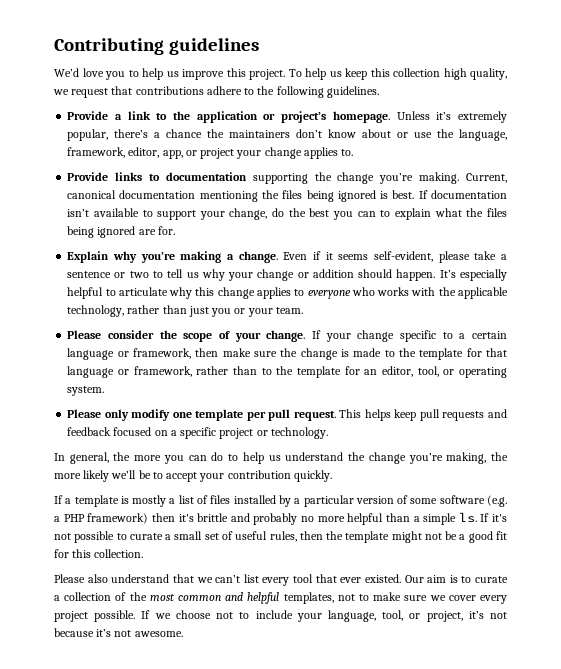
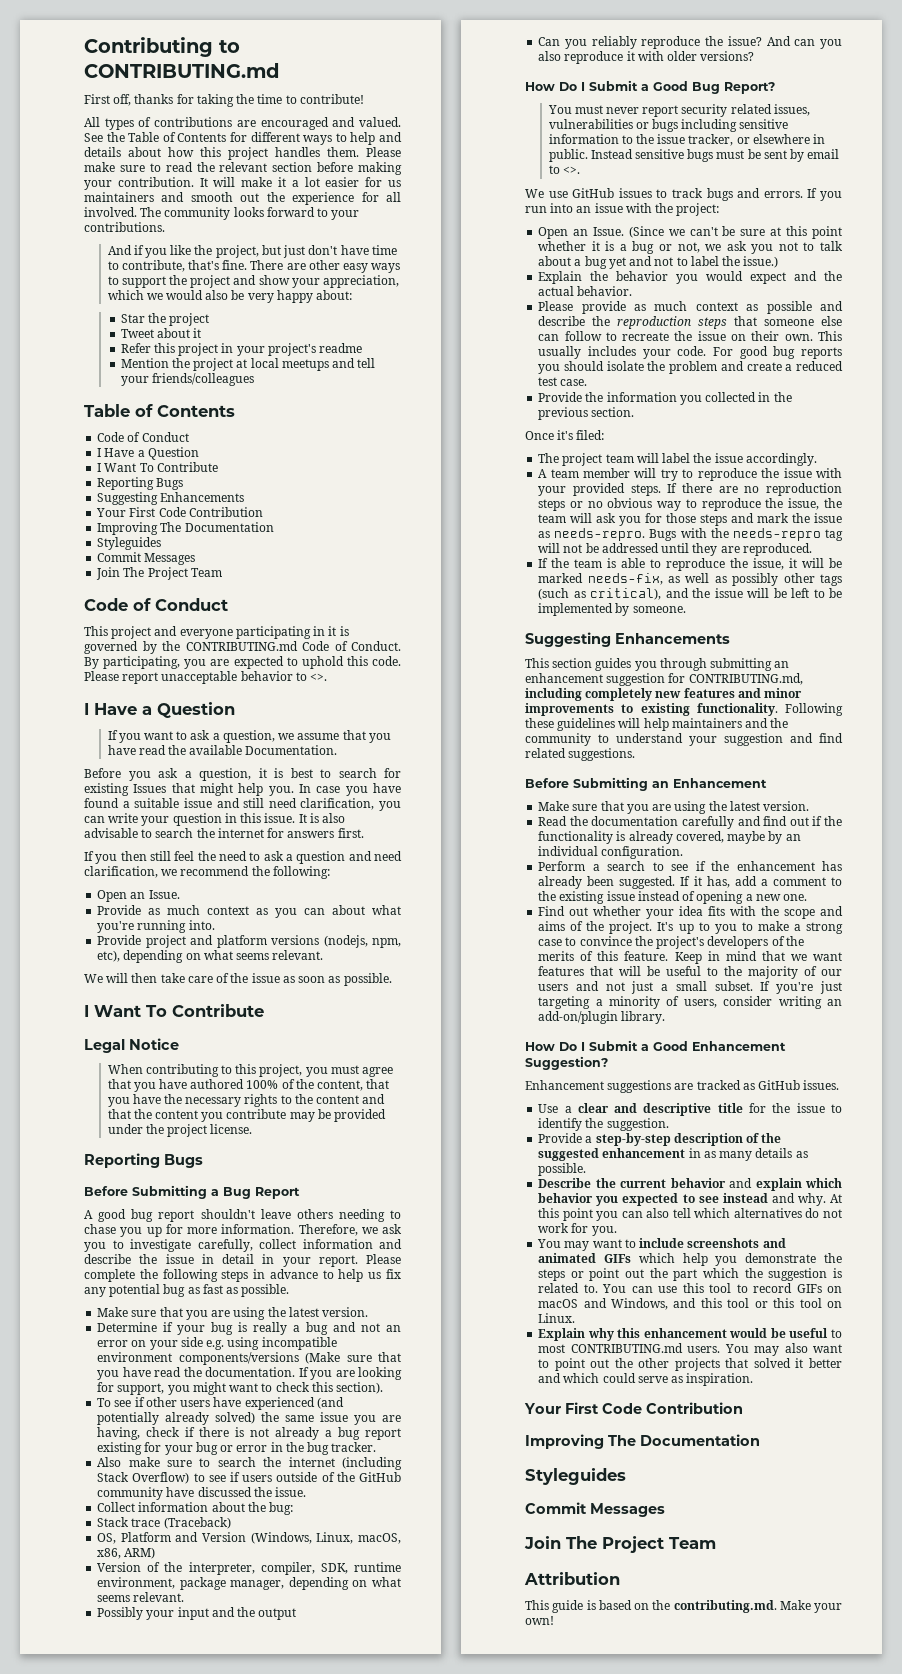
[168,38,259,55] [54,68,507,80] [53,86,379,98] [67,111,507,123] [67,129,508,141] [67,147,354,159] [67,172,507,184] [67,190,508,202] [67,208,507,220] [67,226,175,238] [67,251,507,263] [67,269,507,281] [67,287,509,299] [67,305,303,317] [67,330,507,342] [67,348,508,360] [67,366,507,378] [67,386,105,396] [67,409,508,421] [67,427,328,439] [54,452,508,464] [54,470,332,482] [54,495,507,507] [54,512,507,525] [54,531,507,543] [54,549,144,558] [54,574,508,586] [54,592,507,604] [54,610,508,622] [54,628,183,637] guidelines // We’d love you to help us improve this project. To help us keep this collection high quality, we request that contributions adhere to the following guidelines. // Provide a link to the application or project’s homepage. Unless it’s extremely popular, there’s a chance the maintainers don’t know about or use the language, framework, editor, app, or project your change applies to. // Provide links to documentation supporting the change you’re making. Current, canonical documentation mentioning the files being ignored is best. If documentation isn’t available to support your change, do the best you can to explain what the files being ignored are for. // Explain why you’re making a change. Even if it seems self-evident, please take a sentence or two to tell us why your change or addition should happen. It’s especially helpful to articulate why this change applies to everyone who works with the applicable technology, rather than just you or your team. // Please consider the scope of your change. If your change specific to a certain language or framework, then make sure the change is made to the template for that language or framework, rather than to the template for an editor, tool, or operating system. // Please only modify one template per pull request. This helps keep pull requests and feedback focused on a specific project or technology. // In general, the more you can do to help us understand the change you’re making, the more likely we’ll be to accept your contribution quickly. // If a template is mostly a list of files installed by a particular version of some software (e.g. a PHP framework) then it's brittle and probably no more helpful than a simple ls. If it's not possible to curate a small set of useful rules, then the template might not be a good fit for this collection. // Please also understand that we can’t list every tool that ever existed. Our aim is to curate a collection of the most common and helpful templates, not to make sure we cover every project possible. If we choose not to include your language, tool, or project, it’s not because it’s not awesome. -> [219,40,240,53] [84,63,280,78] [84,94,364,107] [84,117,402,130] [84,132,402,145] [84,147,401,160] [84,162,402,175] [84,177,402,190] [84,192,401,205] [84,207,360,220] [84,222,165,232] [107,245,397,258] [107,260,401,273] [107,275,400,288] [107,290,353,303] [120,313,210,326] [120,328,202,338] [120,343,363,356] [120,358,376,371] [120,373,254,386] [84,404,235,417] [97,432,189,442] [97,447,199,460] [97,462,218,472] [97,477,184,490] [97,492,245,505] [96,507,263,517] [97,522,274,535] [97,537,162,550] [97,552,196,565] [96,567,222,580] [84,598,228,611] [84,626,349,639] [84,641,401,654] [84,656,401,669] [84,671,328,684] [84,702,235,718] [107,730,391,743] [107,745,338,755] [84,768,401,781] [84,783,401,796] [84,798,401,811] [84,813,346,826] [84,828,364,838] [84,851,402,864] [84,866,330,879] [97,890,180,902] [97,905,401,918] [97,920,215,933] [97,935,401,948] [97,950,324,963] [84,973,392,986] [84,1004,264,1017] [84,1038,179,1053] [107,1064,394,1077] [107,1079,390,1092] [107,1094,386,1107] [107,1109,387,1122] [107,1124,253,1137] [84,1153,203,1168] [84,1185,300,1199] [84,1209,401,1222] [84,1224,402,1237] [84,1239,402,1252] [84,1254,401,1267] [84,1269,401,1282] [84,1284,290,1297] [97,1307,369,1320] [97,1322,401,1335] [97,1337,337,1350] [97,1352,401,1365] [97,1367,402,1380] [97,1382,384,1395] [97,1397,344,1410] [97,1412,401,1425] [97,1427,401,1440] [97,1442,377,1455] [97,1457,402,1470] [97,1472,401,1484] [97,1487,307,1500] [97,1502,294,1515] [97,1517,231,1529] [97,1532,401,1544] [97,1547,156,1559] [97,1562,401,1575] [97,1577,401,1590] [97,1592,185,1602] [97,1607,297,1620] [538,36,842,49] [538,51,755,64] [525,80,775,94] [547,104,810,117] [548,119,789,132] [548,134,826,146] [548,149,840,162] [548,165,580,174] [525,188,842,201] [525,203,720,216] [538,226,842,239] [538,241,843,254] [538,256,779,269] [538,271,842,284] [538,286,633,296] [538,301,843,314] [538,316,842,329] [538,331,842,341] [538,346,842,359] [538,361,843,374] [538,377,588,386] [538,392,792,405] [538,407,635,420] [525,430,605,440] [538,453,817,466] [538,468,842,481] [538,483,842,496] [538,498,842,511] [538,513,842,526] [538,528,843,541] [538,543,812,556] [538,558,842,571] [538,573,842,586] [538,588,842,600] [538,603,686,616] [525,632,730,647] [525,658,790,671] [525,673,803,686] [525,688,803,701] [525,703,843,716] [525,718,789,731] [525,733,843,746] [525,748,636,761] [525,777,767,791] [538,801,810,814] [538,816,842,829] [538,831,801,844] [538,846,684,859] [538,861,842,871] [538,876,842,889] [538,891,808,904] [538,906,843,919] [538,921,843,934] [538,936,804,949] [538,951,842,964] [538,966,842,979] [538,981,842,994] [538,996,842,1009] [538,1011,666,1024] [525,1040,786,1051] [525,1056,608,1070] [525,1080,840,1093] [538,1103,842,1116] [538,1118,669,1131] [538,1133,782,1146] [538,1148,808,1161] [538,1163,587,1176] [538,1178,842,1191] [538,1193,842,1206] [538,1208,842,1221] [538,1223,617,1236] [537,1238,786,1251] [538,1253,842,1266] [538,1268,842,1281] [538,1283,842,1293] [538,1298,842,1310] [538,1313,576,1323] [538,1328,842,1341] [538,1343,842,1356] [538,1358,842,1371] [538,1373,754,1386] [524,1402,743,1414] [525,1434,760,1449] [525,1468,626,1485] [525,1502,665,1517] [524,1536,716,1553] [524,1572,620,1585] [525,1600,842,1613] [525,1616,554,1625] to CONTRIBUTING.md // First off, thanks for taking the time to contribute! // All types of contributions are encouraged and valued. See the Table of Contents for different ways to help and details about how this project handles them. Please make sure to read the relevant section before making your contribution. It will make it a lot easier for us maintainers and smooth out the experience for all involved. The community looks forward to your contributions. // And if you like the project, but just don't have time to contribute, that's fine. There are other easy ways to support the project and show your appreciation, which we would also be very happy about: // Star the project // Tweet about it // Refer this project in your project's readme // Mention the project at local meetups and tell your friends/colleagues // Table of Contents // Code of Conduct // I Have a Question // I Want To Contribute // Reporting Bugs // Suggesting Enhancements // Your First Code Contribution // Improving The Documentation // Styleguides // Commit Messages // Join The Project Team // Code of Conduct // This project and everyone participating in it is governed by the CONTRIBUTING.md Code of Conduct. By participating, you are expected to uphold this code. Please report unacceptable behavior to <>. // I Have a Question // If you want to ask a question, we assume that you have read the available Documentation. // Before you ask a question, it is best to search for existing Issues that might help you. In case you have found a suitable issue and still need clarification, you can write your question in this issue. It is also advisable to search the internet for answers first. // If you then still feel the need to ask a question and need clarification, we recommend the following: // Open an Issue. // Provide as much context as you can about what you're running into. // Provide project and platform versions (nodejs, npm, etc), depending on what seems relevant. // We will then take care of the issue as soon as possible. // I Want To Contribute // Legal Notice // When contributing to this project, you must agree that you have authored 100% of the content, that you have the necessary rights to the content and that the content you contribute may be provided under the project license. // Reporting Bugs // Before Submitting a Bug Report // A good bug report shouldn't leave others needing to chase you up for more information. Therefore, we ask you to investigate carefully, collect information and describe the issue in detail in your report. Please complete the following steps in advance to help us fix any potential bug as fast as possible. // Make sure that you are using the latest version. // Determine if your bug is really a bug and not an error on your side e.g. using incompatible environment components/versions (Make sure that you have read the documentation. If you are looking for support, you might want to check this section). // To see if other users have experienced (and potentially already solved) the same issue you are having, check if there is not already a bug report existing for your bug or error in the bug tracker. // Also make sure to search the internet (including Stack Overflow) to see if users outside of the GitHub community have discussed the issue. // Collect information about the bug: // Stack trace (Traceback) // OS, Platform and Version (Windows, Linux, macOS, x86, ARM) // Version of the interpreter, compiler, SDK, runtime environment, package manager, depending on what seems relevant. // Possibly your input and the output // Can you reliably reproduce the issue? And can you also reproduce it with older versions? // How Do I Submit a Good Bug Report? // You must never report security related issues, vulnerabilities or bugs including sensitive information to the issue tracker, or elsewhere in public. Instead sensitive bugs must be sent by email to <>. // We use GitHub issues to track bugs and errors. If you run into an issue with the project: // Open an Issue. (Since we can't be sure at this point whether it is a bug or not, we ask you not to talk about a bug yet and not to label the issue.) // Explain the behavior you would expect and the actual behavior. // Please provide as much context as possible and describe the reproduction steps that someone else can follow to recreate the issue on their own. This usually includes your code. For good bug reports you should isolate the problem and create a reduced test case. // Provide the information you collected in the previous section. // Once it's filed: // The project team will label the issue accordingly. // A team member will try to reproduce the issue with your provided steps. If there are no reproduction steps or no obvious way to reproduce the issue, the team will ask you for those steps and mark the issue as needs-repro. Bugs with the needs-repro tag will not be addressed until they are reproduced. // If the team is able to reproduce the issue, it will be marked needs-fix, as well as possibly other tags (such as critical), and the issue will be left to be implemented by someone. // Suggesting Enhancements // This section guides you through submitting an enhancement suggestion for CONTRIBUTING.md, including completely new features and minor improvements to existing functionality. Following these guidelines will help maintainers and the community to understand your suggestion and find related suggestions. // Before Submitting an Enhancement // Make sure that you are using the latest version. // Read the documentation carefully and find out if the functionality is already covered, maybe by an individual configuration. // Perform a search to see if the enhancement has already been suggested. If it has, add a comment to the existing issue instead of opening a new one. // Find out whether your idea fits with the scope and aims of the project. It's up to you to make a strong case to convince the project's developers of the merits of this feature. Keep in mind that we want features that will be useful to the majority of our users and not just a small subset. If you're just targeting a minority of users, consider writing an add-on/plugin library. // How Do I Submit a Good Enhancement Suggestion? // Enhancement suggestions are tracked as GitHub issues. // Use a clear and descriptive title for the issue to identify the suggestion. // Provide a step-by-step description of the suggested enhancement in as many details as possible. // Describe the current behavior and explain which behavior you expected to see instead and why. At this point you can also tell which alternatives do not work for you. // You may want to include screenshots and animated GIFs which help you demonstrate the steps or point out the part which the suggestion is related to. You can use this tool to record GIFs on macOS and Windows, and this tool or this tool on Linux. // Explain why this enhancement would be useful to most CONTRIBUTING.md users. You may also want to point out the other projects that solved it better and which could serve as inspiration. // Your First Code Contribution // Improving The Documentation // Styleguides // Commit Messages // Join The Project Team // Attribution // This guide is based on the contributing.md. Make your own!

